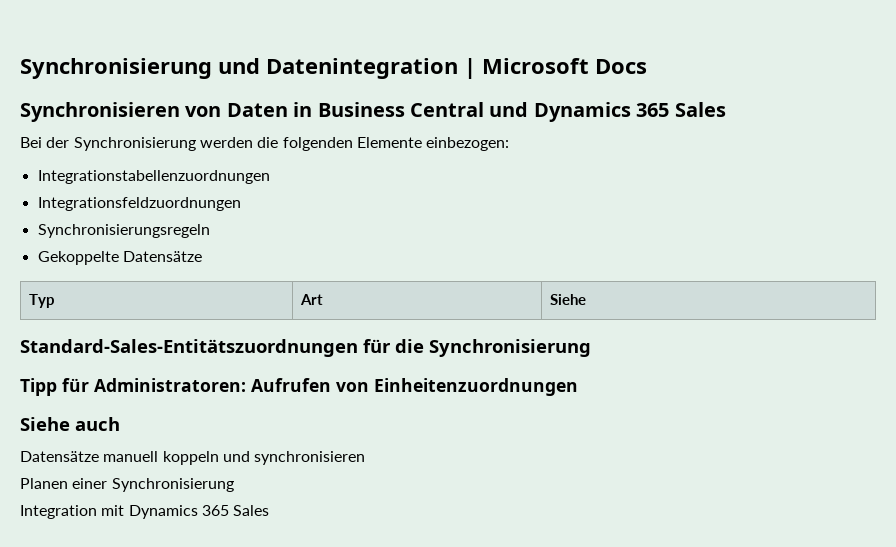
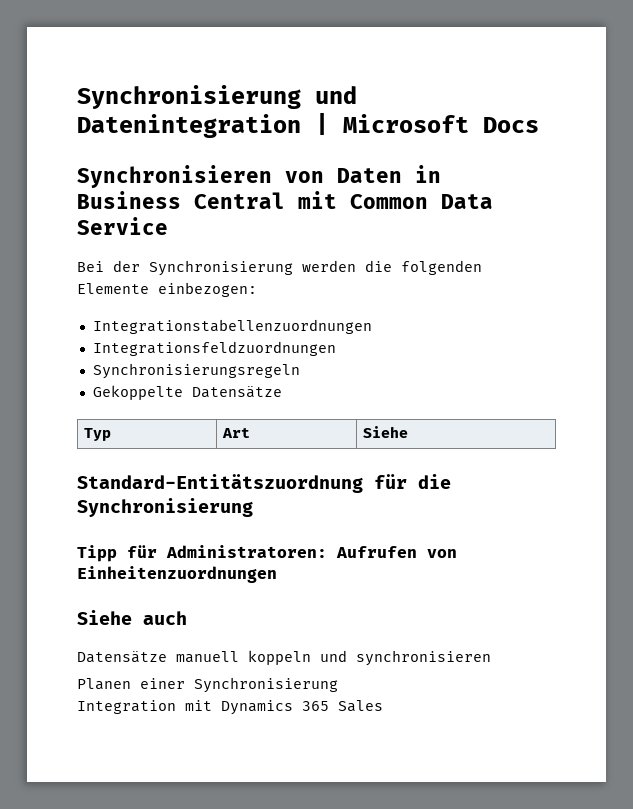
[489,102,726,122] und Dynamics 365 Sales -> [298,191,493,209] [77,217,168,235] mit Common Data Service
[20,339,358,357] Standard-Sales-Entitätszuordnungen -> [77,474,363,493] Standard-Entitätszuordnung

